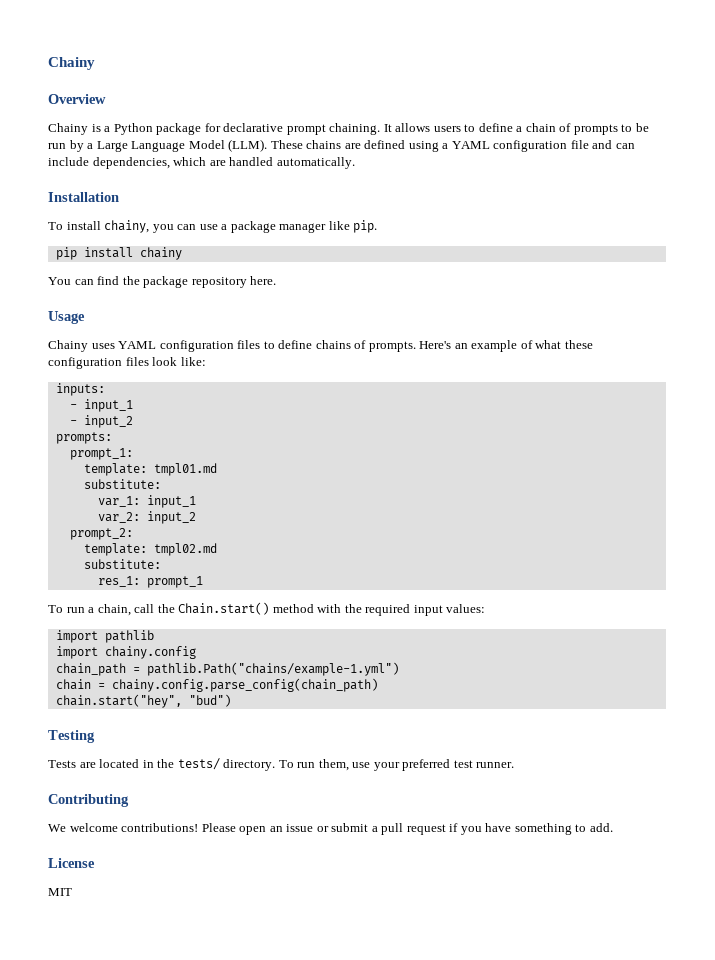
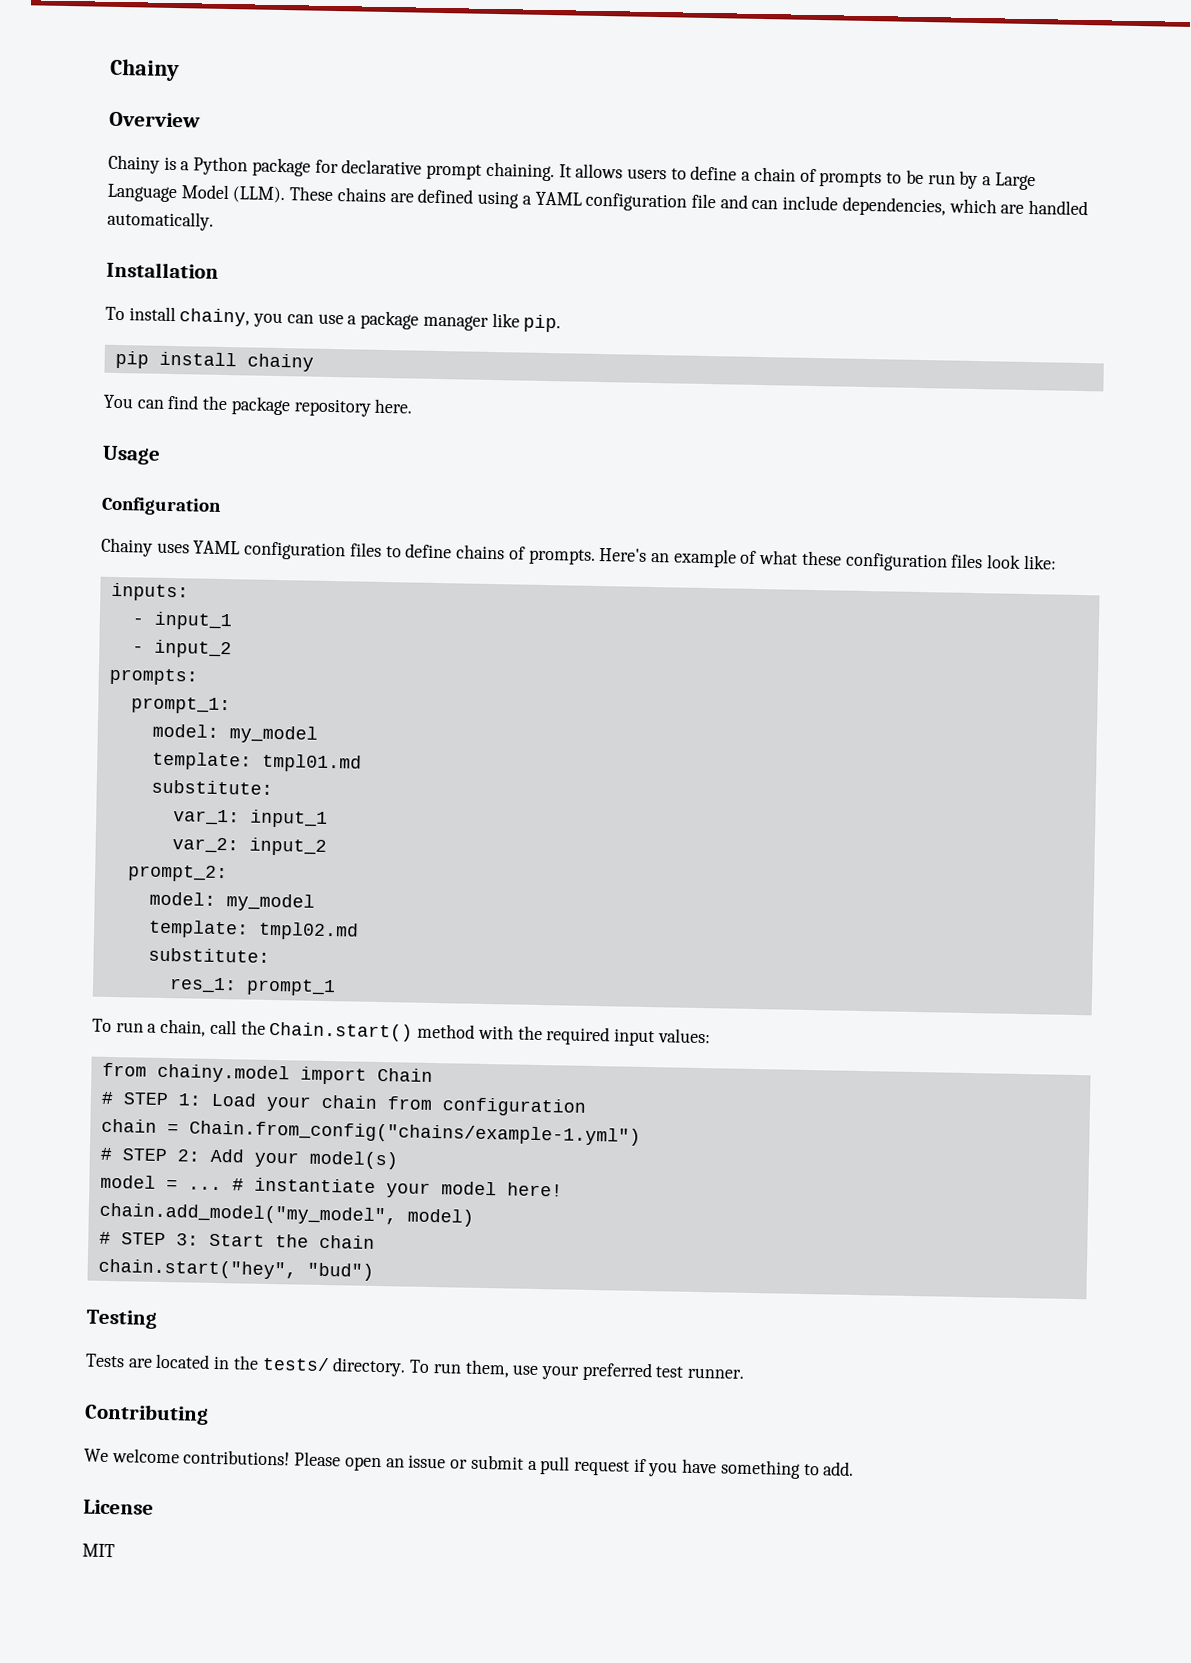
(85, 317) none -> [101,496,222,516] // Configuration
(133, 454) none -> [151,723,318,744] // model: my_model
(133, 534) none -> [148,891,315,912] // model: my_model
[55,630,154,643] [55,646,196,659] [55,662,399,676] [55,678,378,692] import pathlib // import chainy.config // chain_path = pathlib.Path("chains/example-1.yml") // chain = chainy.config.parse_config(chain_path) -> [101,1062,433,1085] [100,1091,586,1117] [100,1118,641,1146] [99,1147,398,1170] [99,1174,563,1198] [98,1202,474,1227] [98,1231,375,1249] from chainy.model import Chain // # STEP 1: Load your chain from configuration // chain = Chain.from_config("chains/example-1.yml") // # STEP 2: Add your model(s) // model = ... # instantiate your model here! // chain.add_model("my_model", model) // # STEP 3: Start the chain

